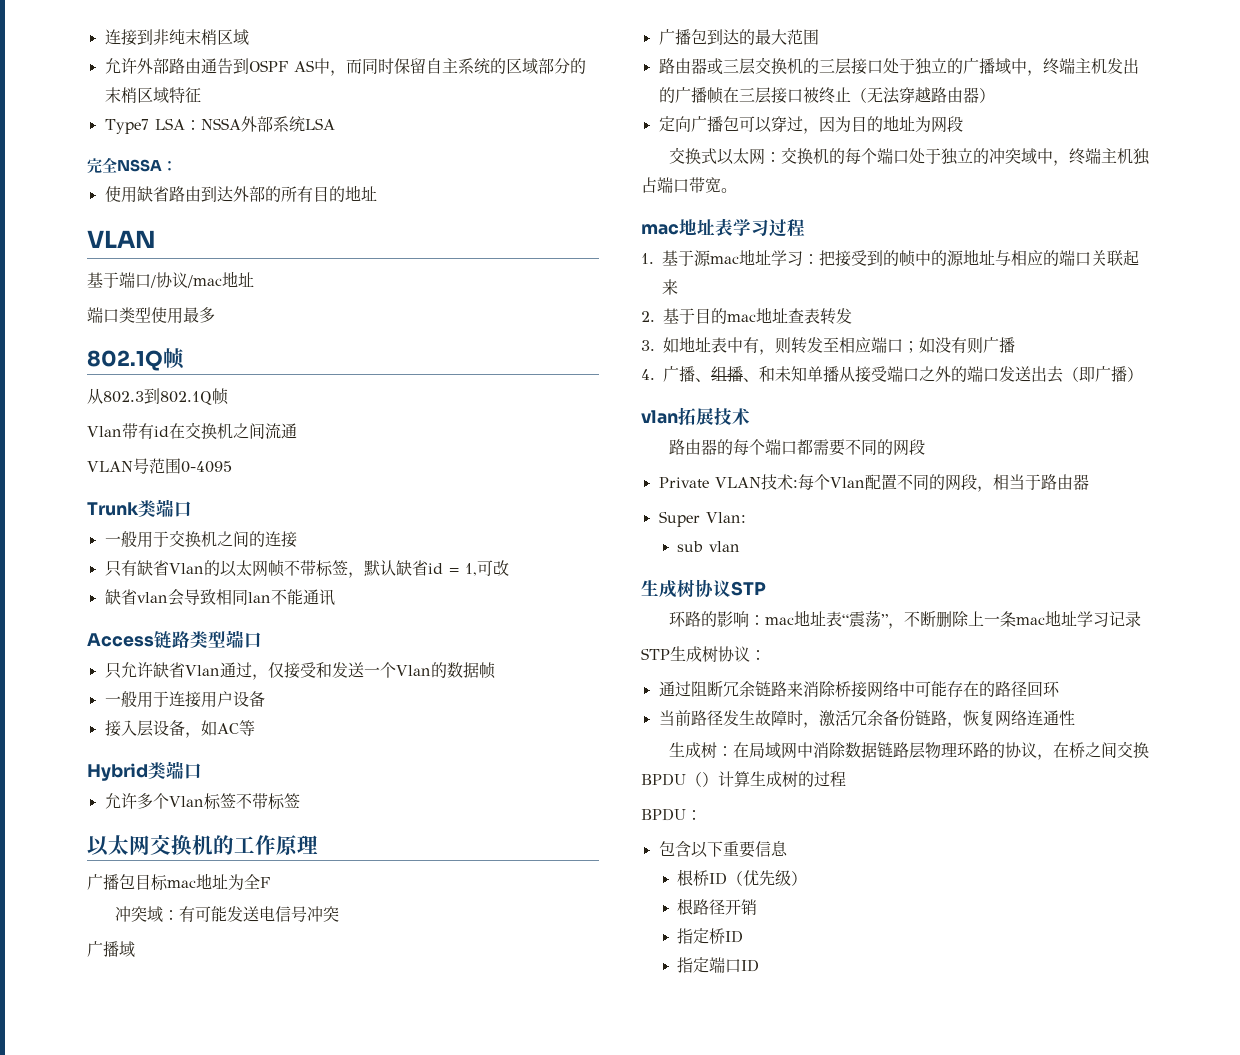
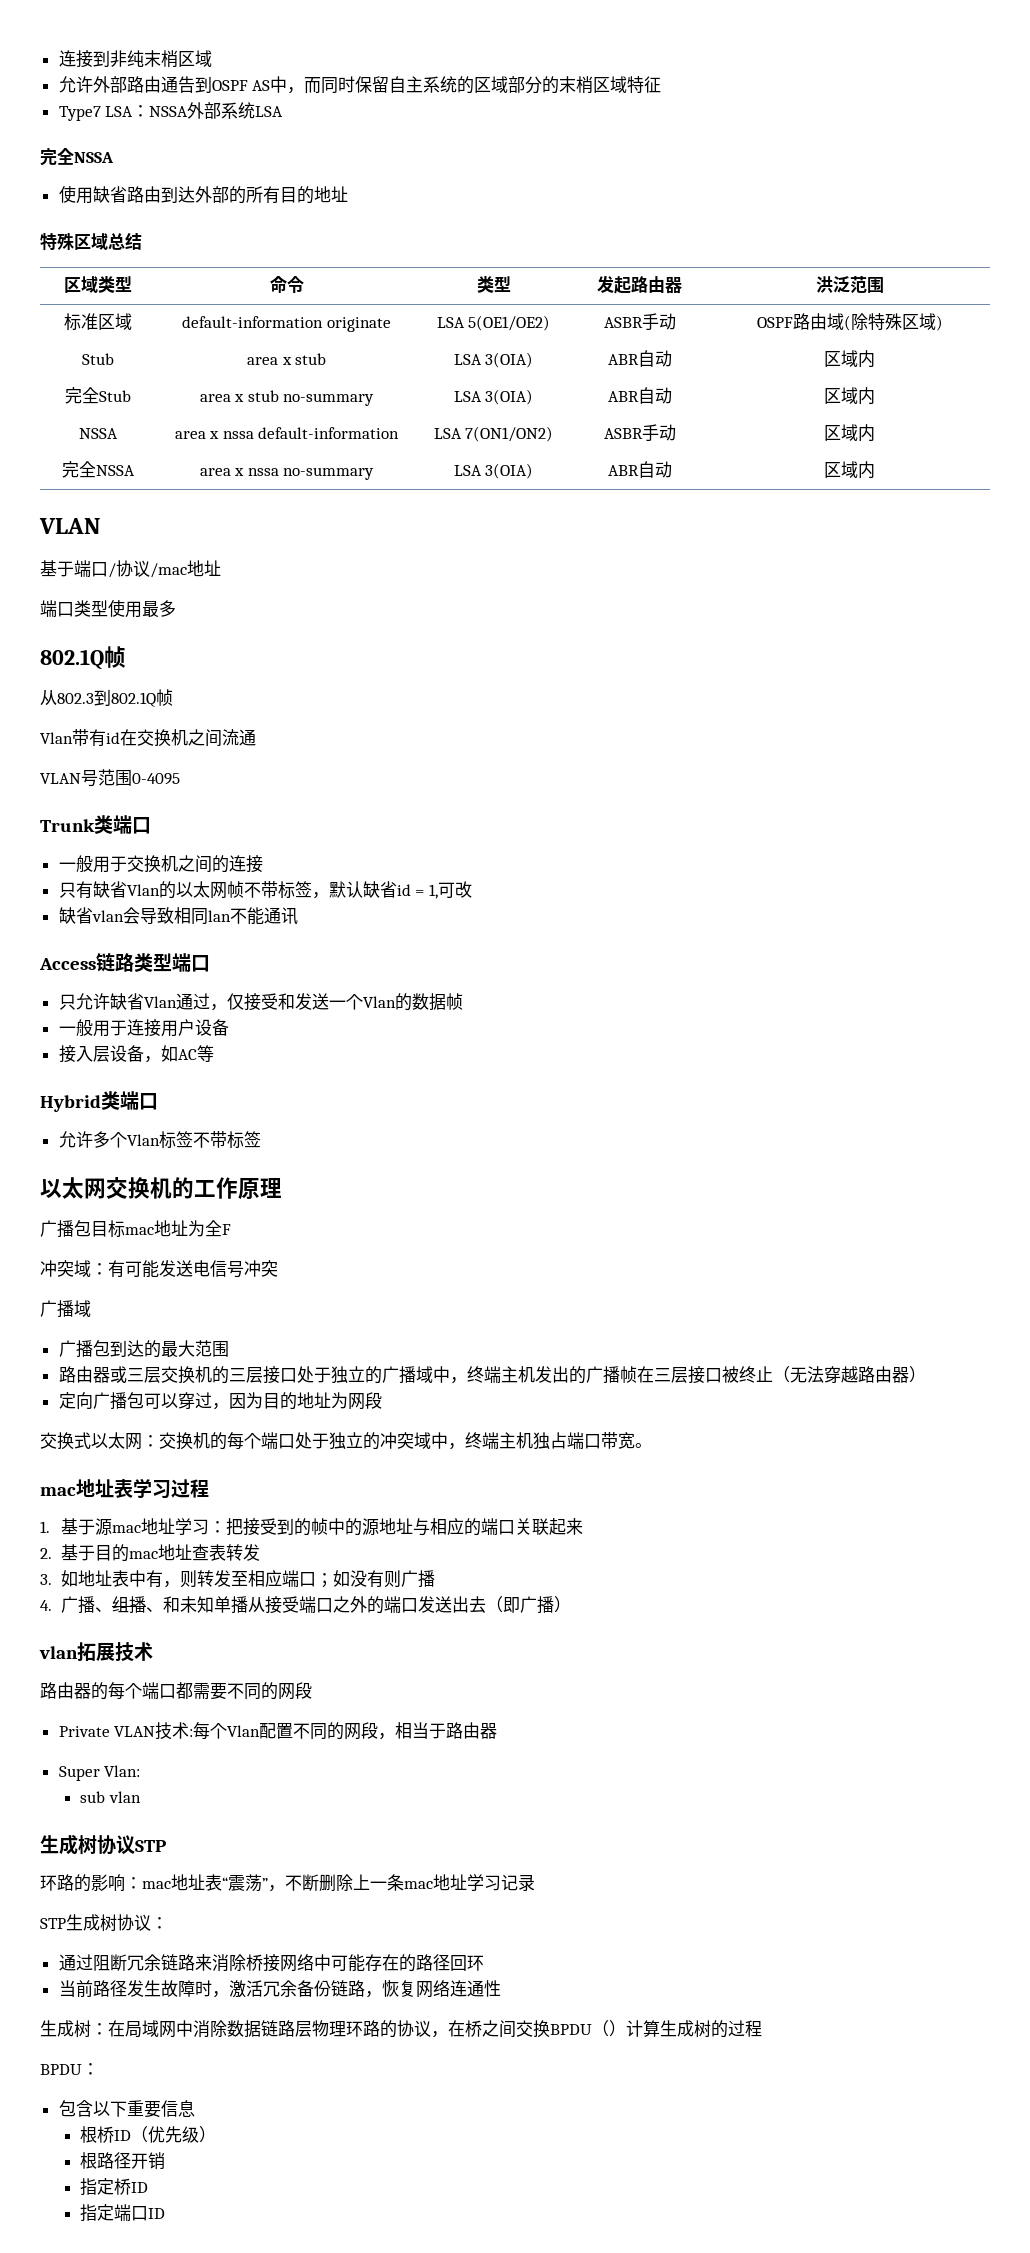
[162,161,177,171] ： -> (114, 157) none
(377, 193) none -> [40,232,142,251] [64,276,132,293] [269,276,304,294] [476,276,511,293] [597,275,682,294] [815,275,884,294] [64,313,132,331] [182,316,391,332] [436,315,551,331] [603,313,676,331] [756,313,943,331] [82,353,114,365] [246,353,327,365] [453,352,534,368] [607,350,672,367] [824,350,875,368] [65,387,131,404] [199,390,375,406] [453,389,534,405] [607,387,672,404] [824,387,875,405] [79,428,118,439] [174,427,400,439] [433,426,554,442] [603,424,676,442] [824,424,875,442] [62,461,135,478] [199,467,375,480] [453,463,534,479] [607,461,672,478] [824,461,875,479] // 特殊区域总结 // 区域类型 | 命令 | 类型 | 发起路由器 | 洪泛范围 // 标准区域 | default-information originate | LSA 5(OE1/OE2) | ASBR手动 | OSPF路由域(除特殊区域) // Stub | area x stub | LSA 3(OIA) | ABR自动 | 区域内 // 完全Stub | area x stub no-summary | LSA 3(OIA) | ABR自动 | 区域内 // NSSA | area x nssa default-information | LSA 7(ON1/ON2) | ASBR手动 | 区域内 // 完全NSSA | area x nssa no-summary | LSA 3(OIA) | ABR自动 | 区域内

